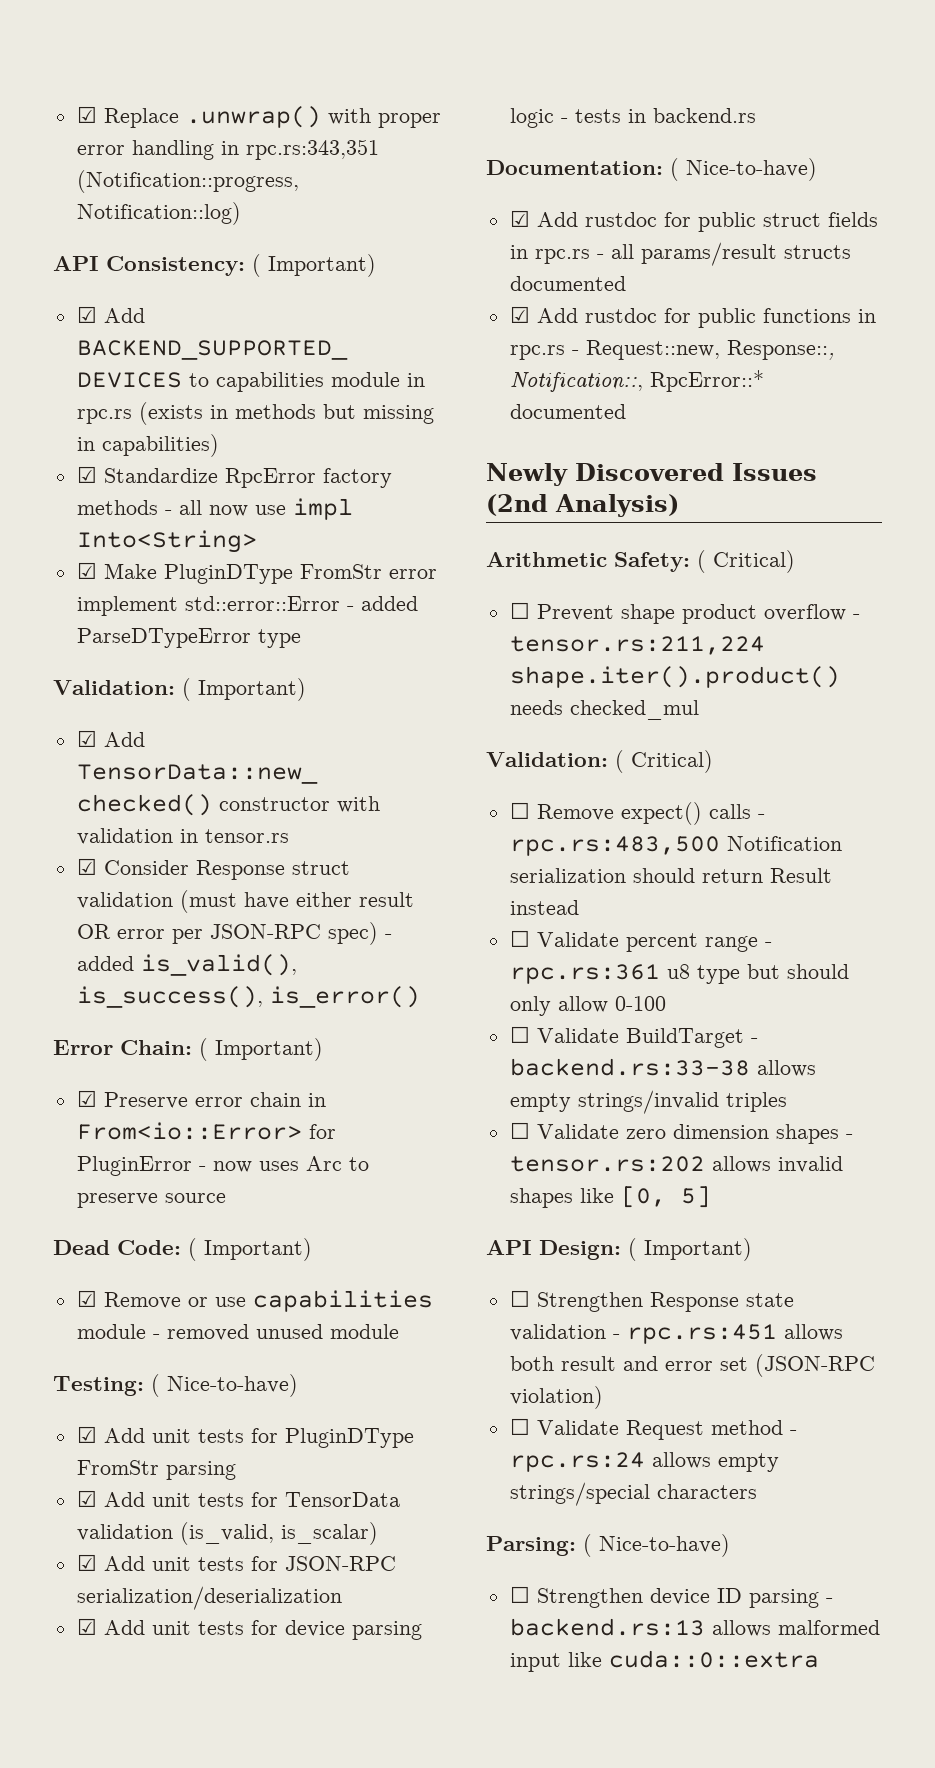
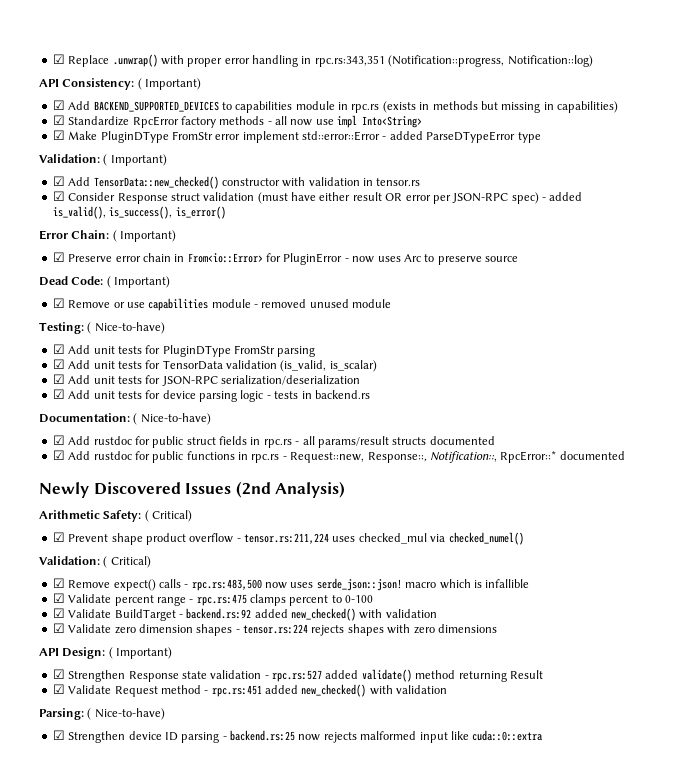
[509,602,530,619] ☐ -> [52,532,65,542] ☑
[509,666,840,688] [509,700,563,715] shape.iter().product() needs -> [332,536,356,542] uses
(699, 710) none -> [430,532,524,545] via checked_numel()
[509,802,530,819] ☐ -> [52,578,65,588] ☑
[726,836,842,851] [509,868,832,883] [509,900,579,915] [509,930,772,952] [509,964,849,984] [509,996,608,1016] Notification serialization should return Result instead // ☐ Validate percent range - rpc.rs:361 u8 type but should only allow -> [265,578,530,591] [52,593,342,606] now uses serde_json::json! macro which is infallible // ☑ Validate percent range - rpc.rs:475 clamps percent to
[509,1026,530,1043] ☐ -> [52,608,65,618] ☑
[509,1058,816,1077] [509,1090,787,1114] [509,1122,530,1139] backend.rs:33-38 allows empty strings/invalid triples // ☐ -> [186,608,437,621] [52,623,65,633] backend.rs:92 added new_checked() with validation // ☑
[509,1156,843,1173] [509,1186,711,1208] tensor.rs:202 allows invalid shapes like [0, 5] -> [243,624,497,636] tensor.rs:224 rejects shapes with zero dimensions
[509,1290,530,1307] ☐ -> [52,669,65,679] ☑
[626,1324,843,1344] [509,1354,875,1377] [509,1386,603,1409] [509,1418,797,1440] [509,1452,779,1472] [509,1482,757,1506] rpc.rs:451 allows both result and error set (JSON-RPC violation) // ☐ Validate Request method - rpc.rs:24 allows empty strings/special characters -> [272,669,543,682] [52,684,448,697] rpc.rs:527 added validate() method returning Result // ☑ Validate Request method - rpc.rs:451 added new_checked() with validation
[509,1586,530,1603] ☐ -> [52,730,65,740] ☑
[509,1618,771,1637] backend.rs:13 allows -> [230,730,357,743] backend.rs:25 now rejects

